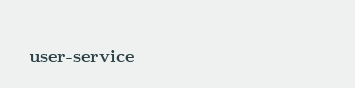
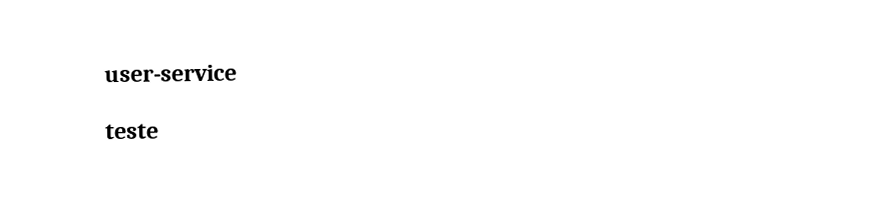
(134, 56) none -> [105,123,159,140] // teste

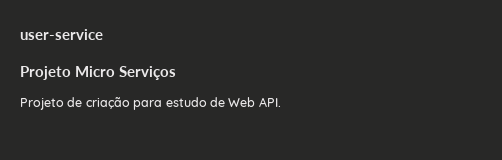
[105,123,159,140] teste -> [20,66,176,80] [20,97,281,110] Projeto Micro Serviços // Projeto de criação para estudo de Web API.

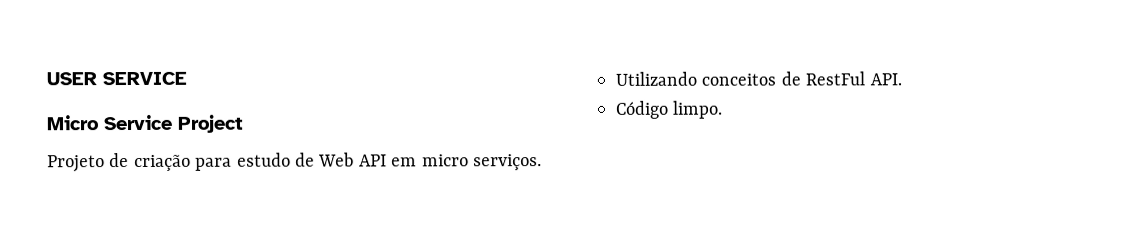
[20,29,103,40] [20,66,176,80] user-service // Projeto Micro Serviços -> [46,71,187,86] [47,114,244,133] USER SERVICE // Micro Service Project
(256, 102) none -> [358,154,542,171] [615,71,866,86] API em micro serviços. // Utilizando conceitos de RestFul
(281, 102) none -> [615,100,724,119] // Código limpo.

